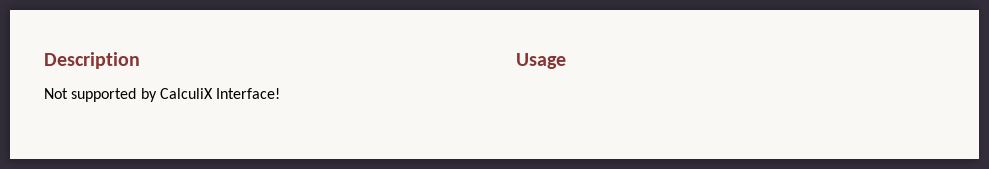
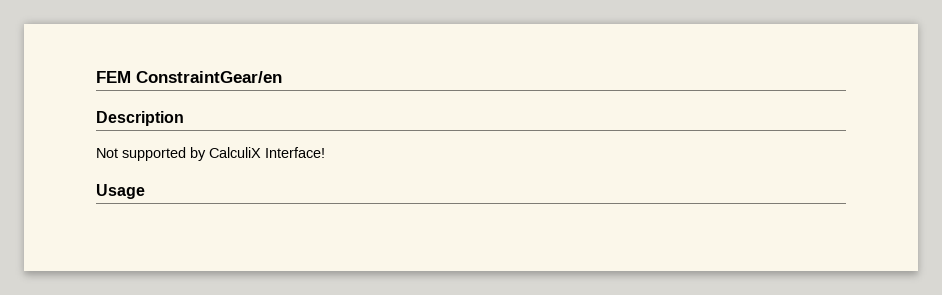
(44, 60) none -> [96,71,282,83] FEM ConstraintGear/en //

